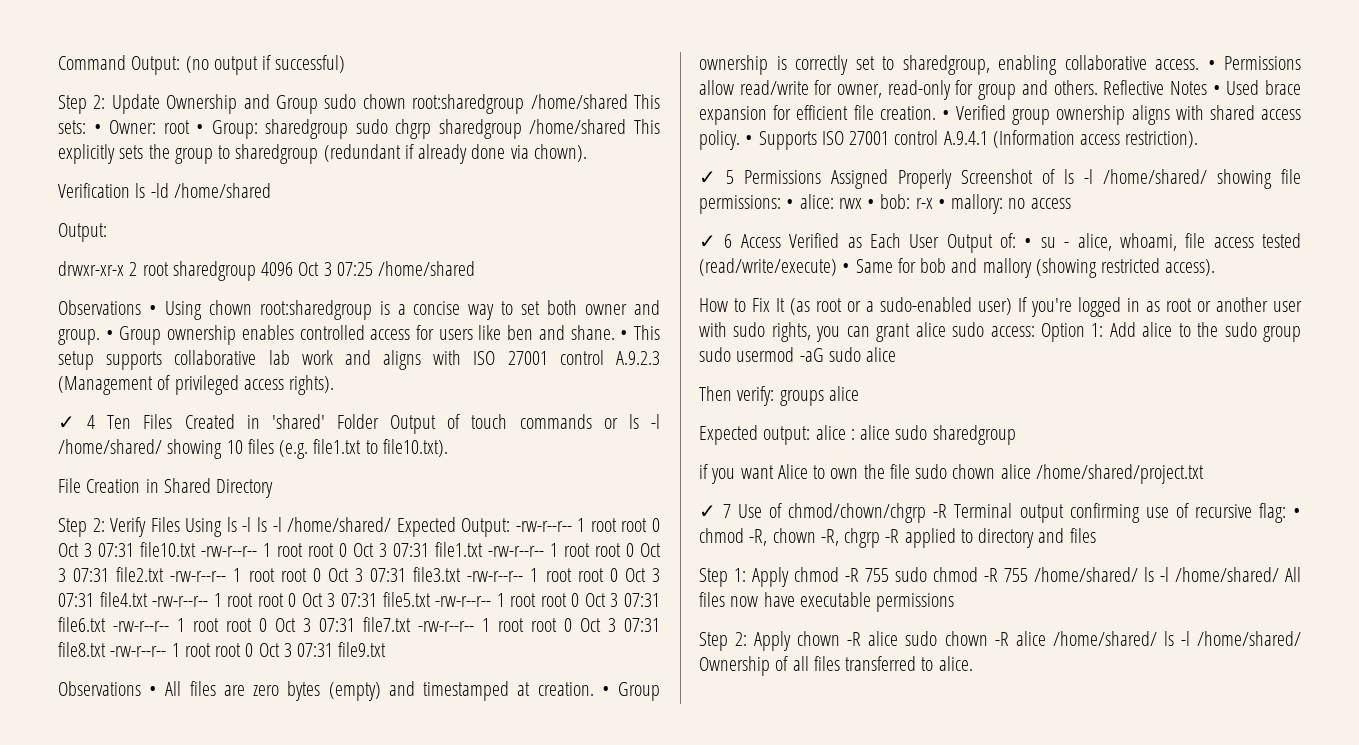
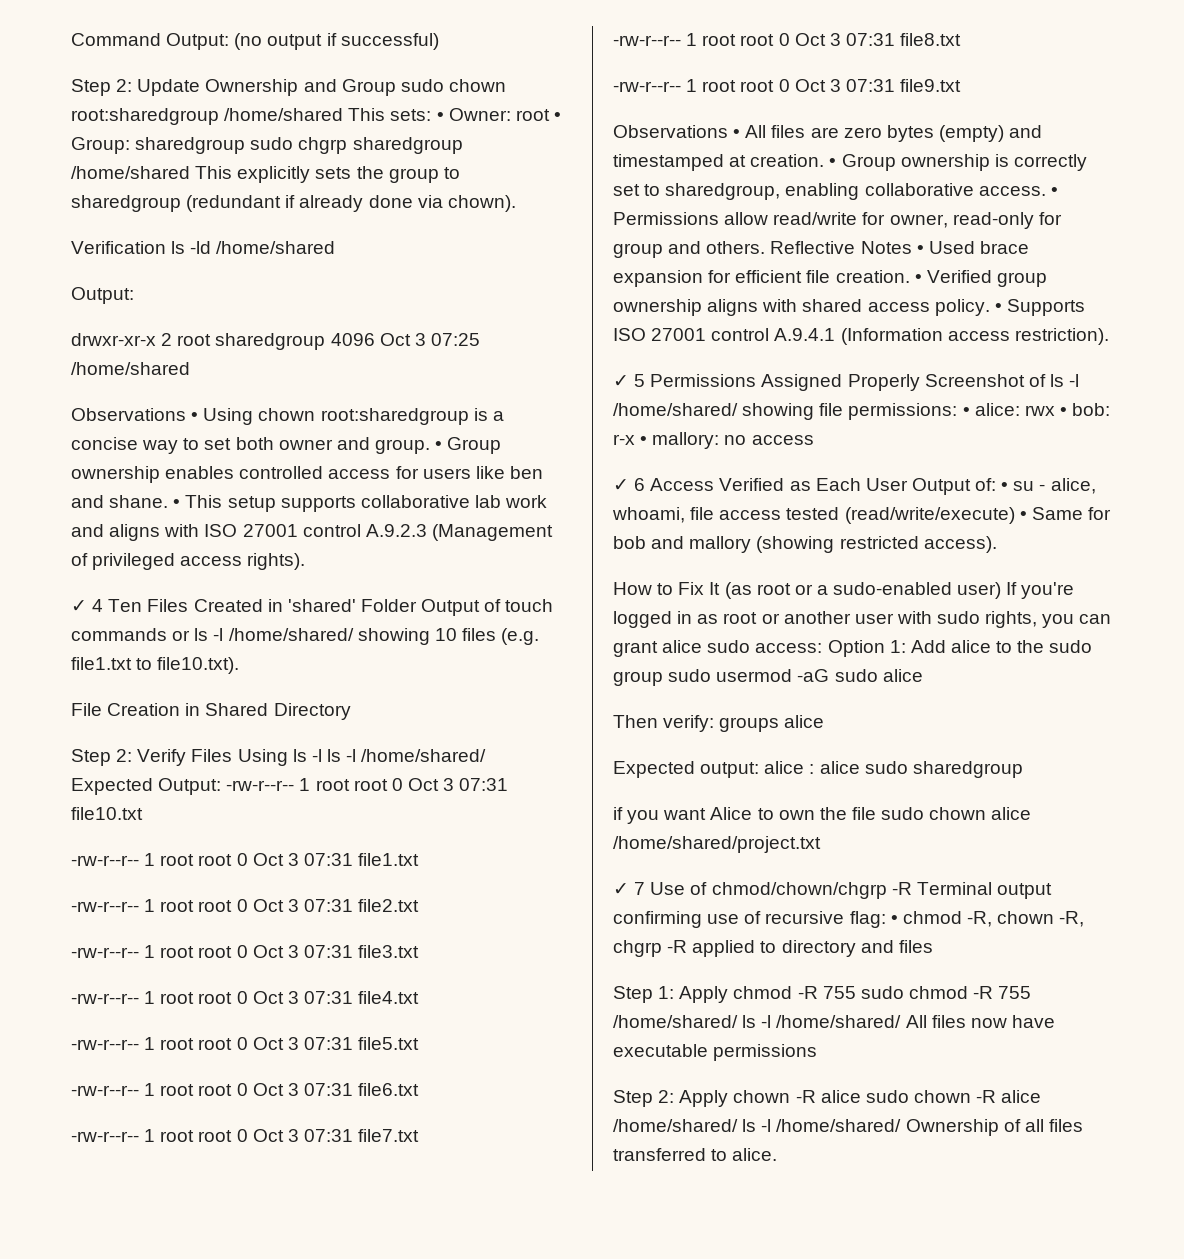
(196, 549) none -> (143, 813) //
(483, 549) none -> (420, 859) //
(165, 574) none -> (420, 905) //
(462, 574) none -> (420, 951) //
(148, 599) none -> (420, 997) //
(431, 599) none -> (420, 1043) //
(106, 624) none -> (420, 1089) //
(411, 624) none -> (420, 1135) //
(106, 649) none -> (962, 39) //

